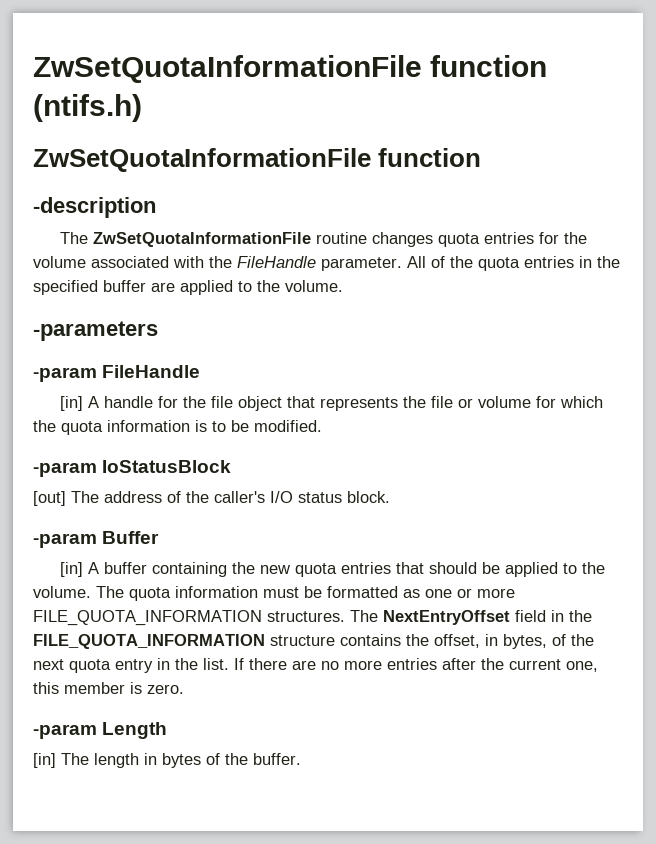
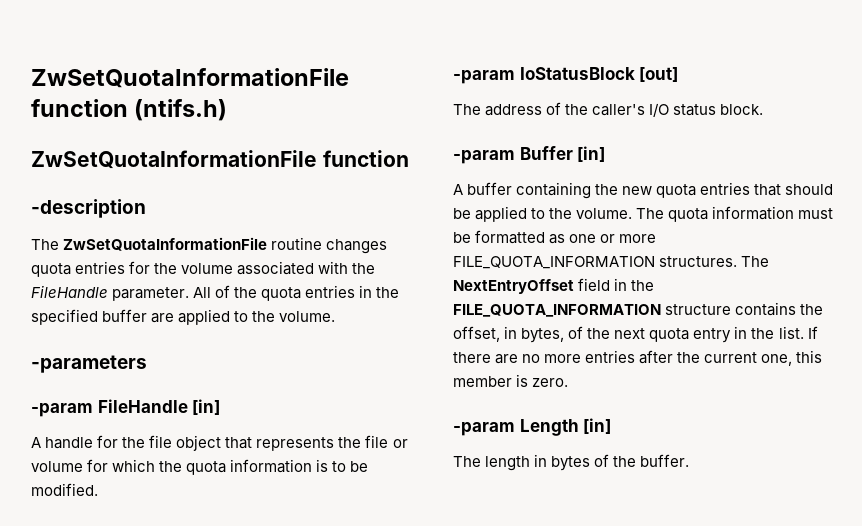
[59,396,83,411] // [in] -> [192,399,221,415] [in] //
[33,491,66,506] // [out] -> [639,67,679,82] [out] //
[59,562,83,577] // [in] -> [577,146,606,162] [in] //
[33,753,56,768] // [in] -> [583,418,612,434] [in] //

